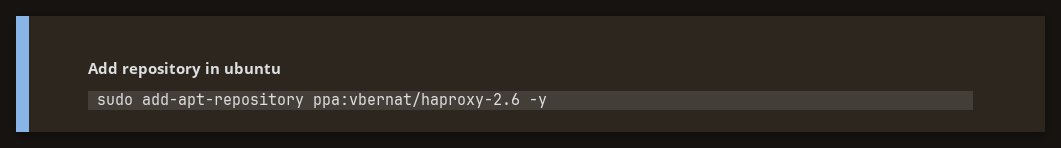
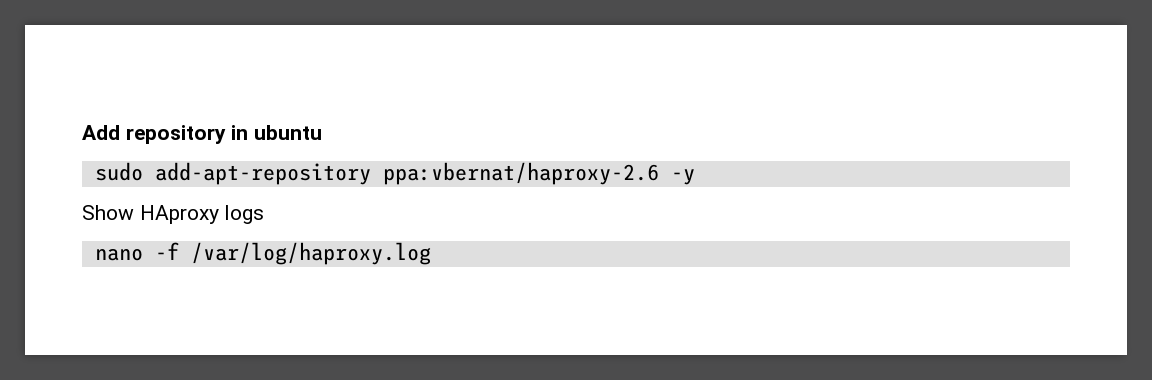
(547, 102) none -> [82,205,265,224] [94,242,431,265] // Show HAproxy logs // nano -f /var/log/haproxy.log

